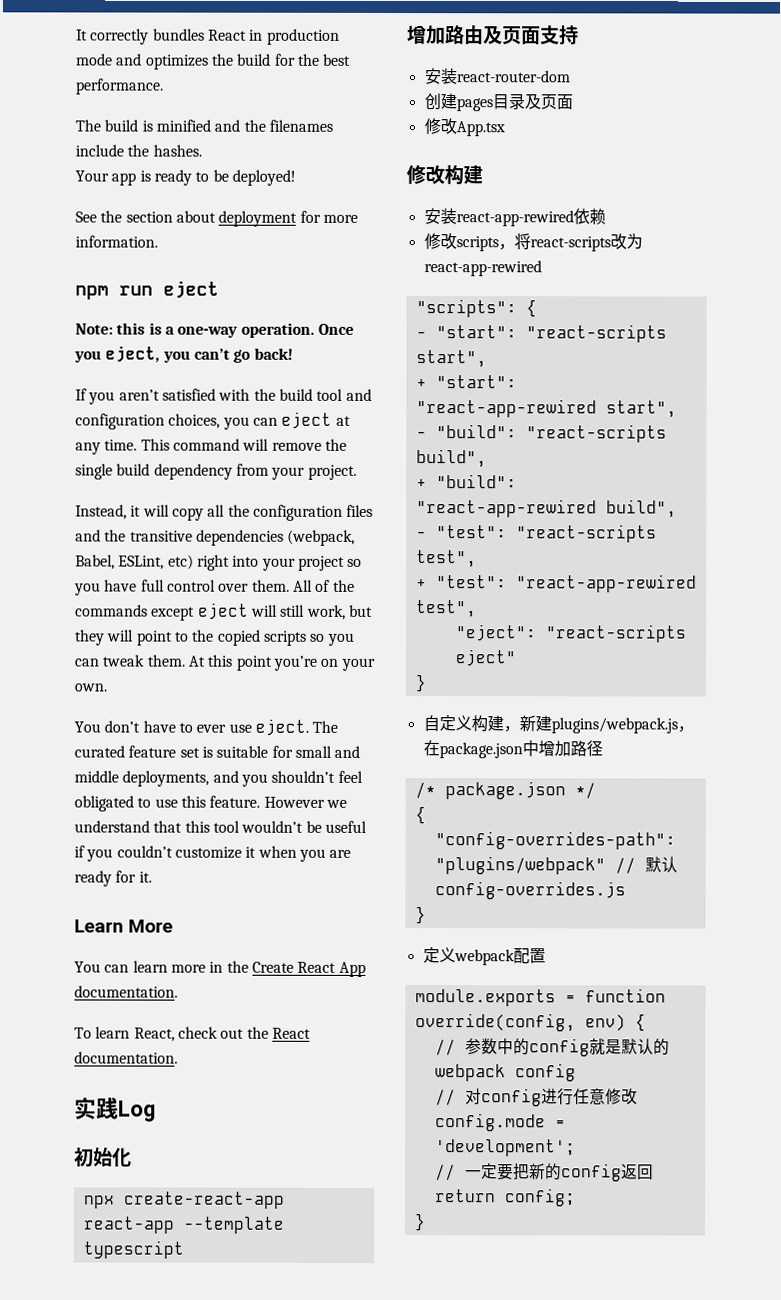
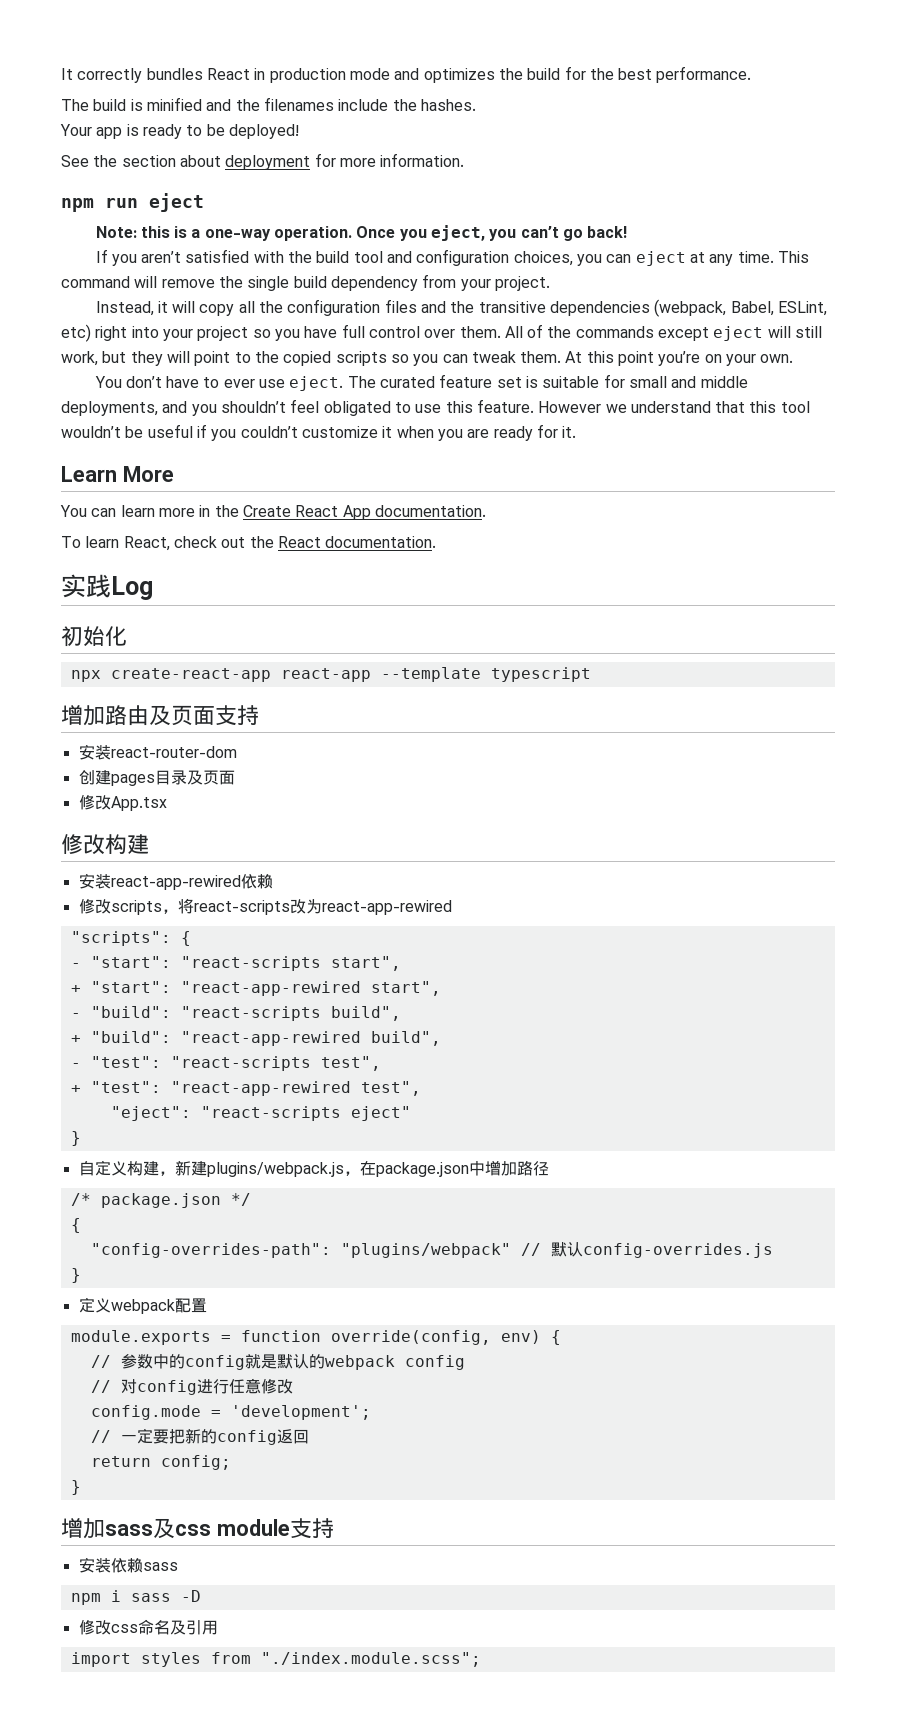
(426, 1222) none -> [61,1518,334,1539] [78,1557,178,1573] [70,1590,201,1605] [78,1619,218,1635] [70,1652,481,1667] // 增加sass及css module支持 // 安装依赖sass // npm i sass -D // 修改css命名及引用 // import styles from "./index.module.scss";

